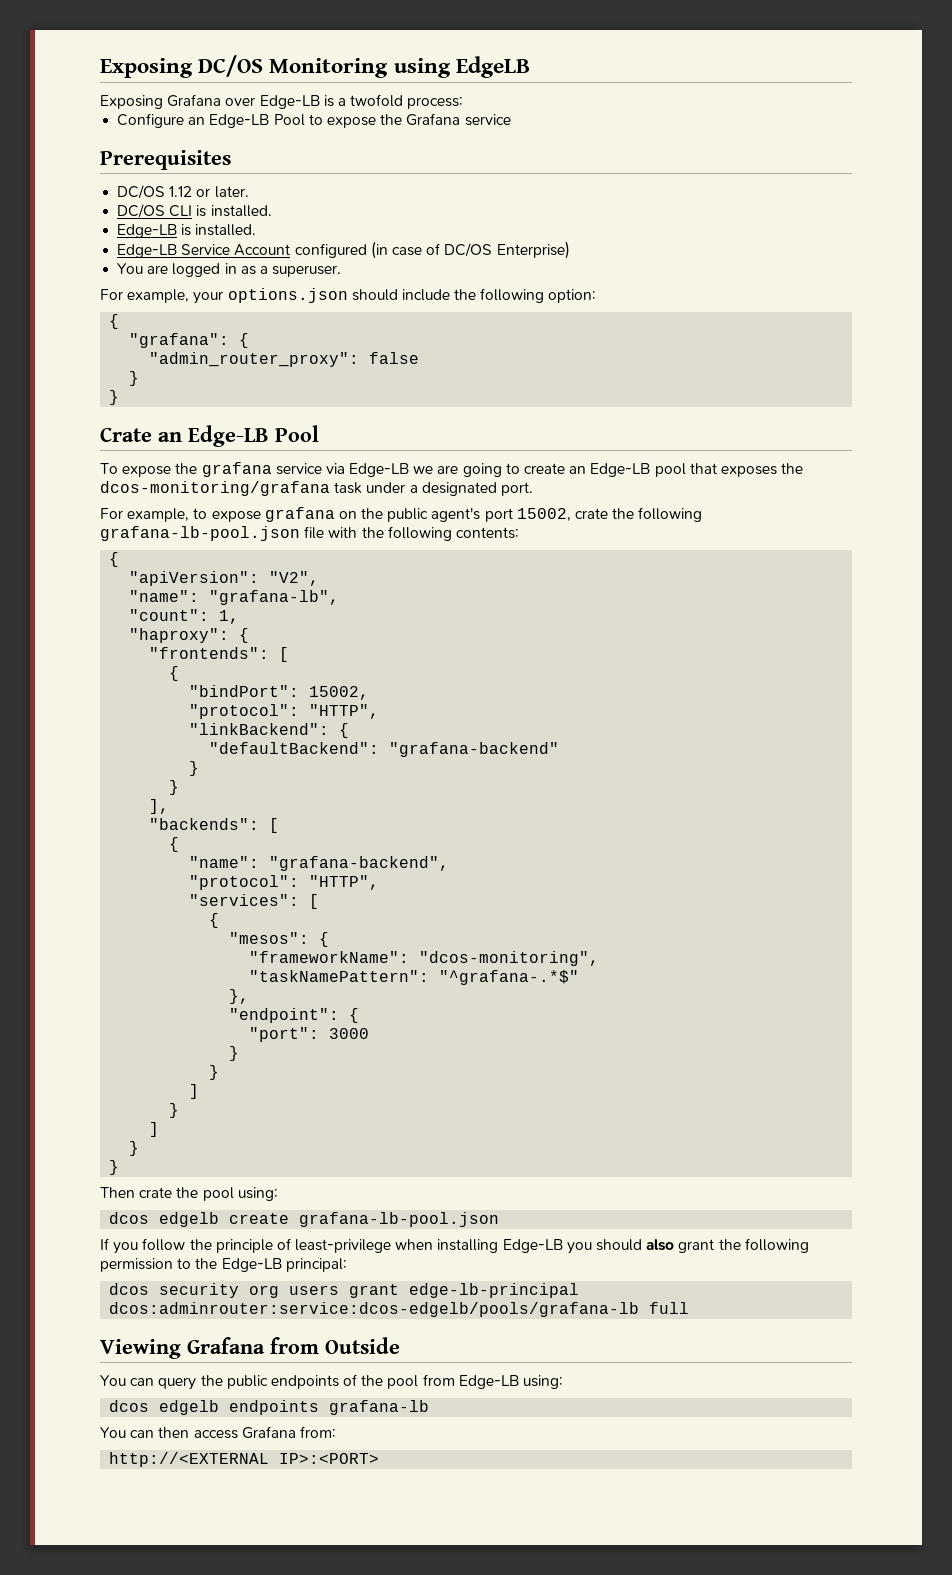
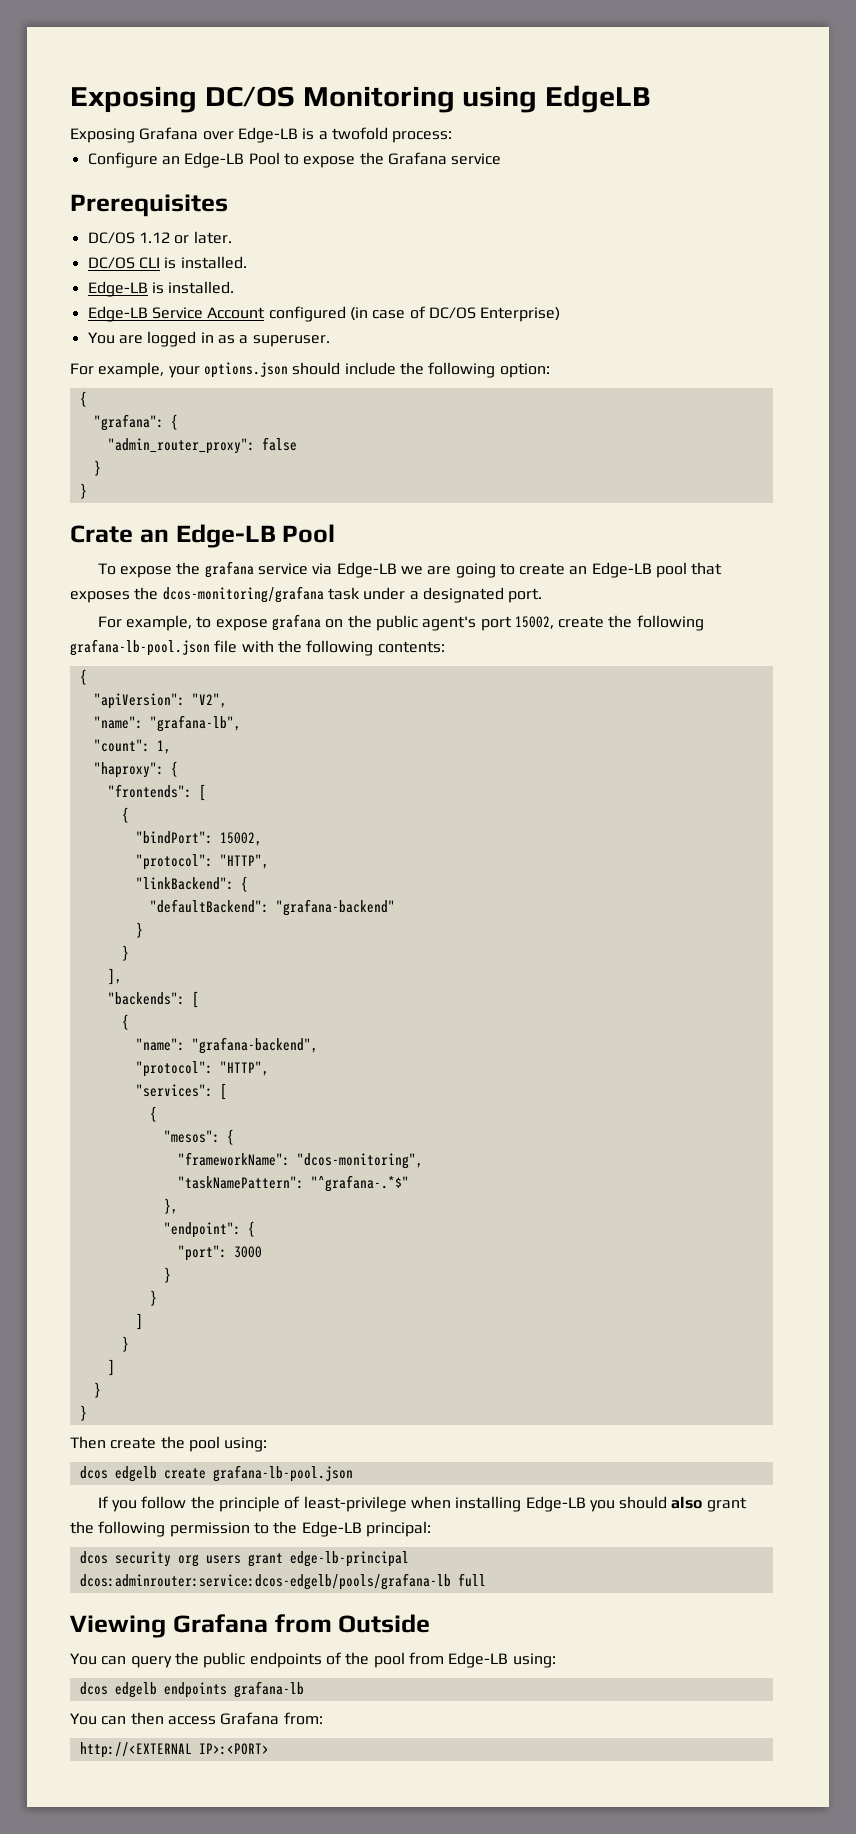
[575,508,609,519] crate -> [558,616,605,628] create
[139,1187,173,1198] crate -> [110,1437,157,1449] create

